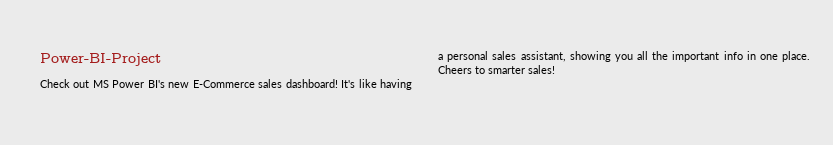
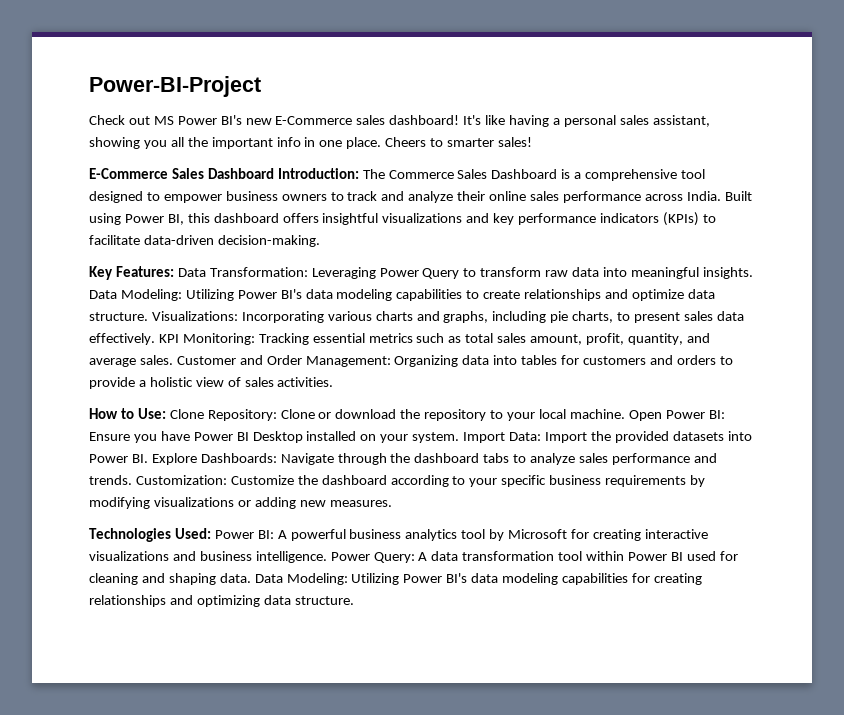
(555, 69) none -> [89,168,706,181] [89,191,752,203] [89,212,716,226] [89,235,320,247] [89,266,753,280] [89,289,715,301] [89,311,744,323] [89,333,710,345] [89,355,733,367] [89,377,334,389] [89,408,725,421] [89,431,752,443] [89,453,717,465] [89,475,706,487] [89,497,392,509] [89,528,708,542] [89,551,738,563] [89,573,702,585] [89,595,354,607] // E-Commerce Sales Dashboard Introduction: The Commerce Sales Dashboard is a comprehensive tool designed to empower business owners to track and analyze their online sales performance across India. Built using Power BI, this dashboard offers insightful visualizations and key performance indicators (KPIs) to facilitate data-driven decision-making. // Key Features: Data Transformation: Leveraging Power Query to transform raw data into meaningful insights. Data Modeling: Utilizing Power BI's data modeling capabilities to create relationships and optimize data structure. Visualizations: Incorporating various charts and graphs, including pie charts, to present sales data effectively. KPI Monitoring: Tracking essential metrics such as total sales amount, profit, quantity, and average sales. Customer and Order Management: Organizing data into tables for customers and orders to provide a holistic view of sales activities. // How to Use: Clone Repository: Clone or download the repository to your local machine. Open Power BI: Ensure you have Power BI Desktop installed on your system. Import Data: Import the provided datasets into Power BI. Explore Dashboards: Navigate through the dashboard tabs to analyze sales performance and trends. Customization: Customize the dashboard according to your specific business requirements by modifying visualizations or adding new measures. // Technologies Used: Power BI: A powerful business analytics tool by Microsoft for creating interactive visualizations and business intelligence. Power Query: A data transformation tool within Power BI used for cleaning and shaping data. Data Modeling: Utilizing Power BI's data modeling capabilities for creating relationships and optimizing data structure.

